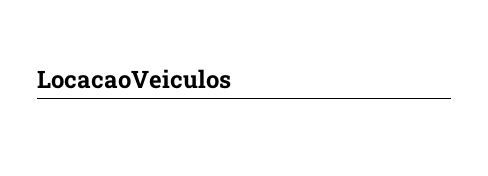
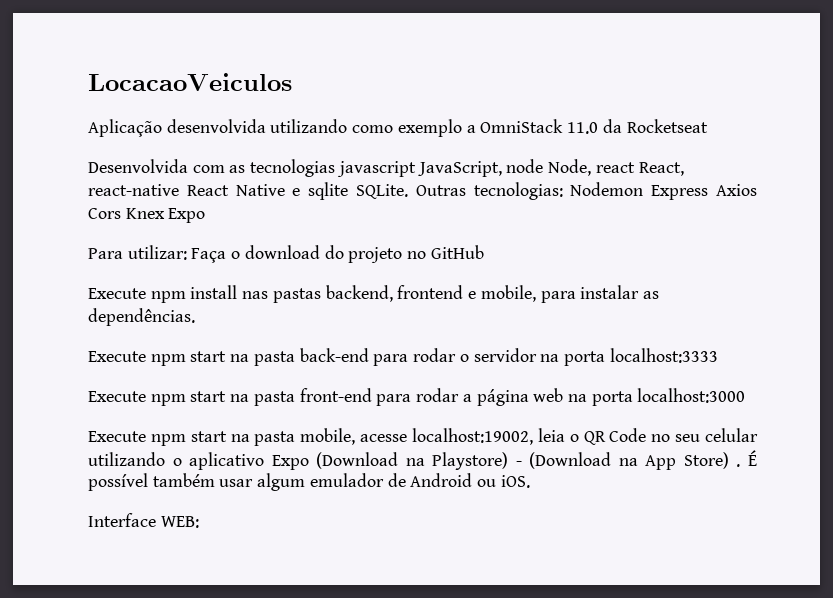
(231, 79) none -> [88,119,708,137] [88,159,684,177] [88,182,757,200] [88,208,206,223] [88,245,484,263] [88,285,659,303] [88,308,195,326] [88,348,718,366] [88,388,746,406] [88,428,758,446] [88,450,758,470] [88,473,530,491] [88,513,199,528] // Aplicação desenvolvida utilizando como exemplo a OmniStack 11.0 da Rocketseat // Desenvolvida com as tecnologias javascript JavaScript, node Node, react React, react-native React Native e sqlite SQLite. Outras tecnologias: Nodemon Express Axios Cors Knex Expo // Para utilizar: Faça o download do projeto no GitHub // Execute npm install nas pastas backend, frontend e mobile, para instalar as dependências. // Execute npm start na pasta back-end para rodar o servidor na porta localhost:3333 // Execute npm start na pasta front-end para rodar a página web na porta localhost:3000 // Execute npm start na pasta mobile, acesse localhost:19002, leia o QR Code no seu celular utilizando o aplicativo Expo (Download na Playstore) - (Download na App Store) . É possível também usar algum emulador de Android ou iOS. // Interface WEB:

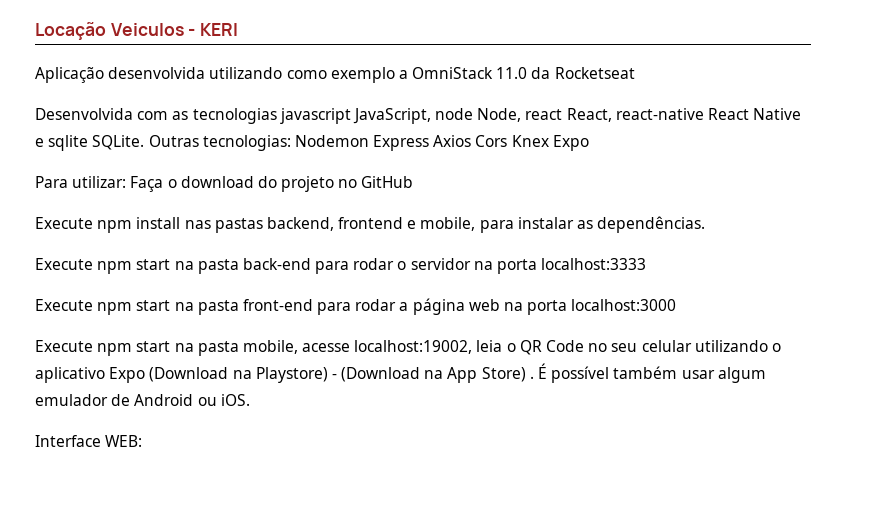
[88,73,292,91] LocacaoVeiculos -> [35,22,239,40] Locação Veiculos - KERI

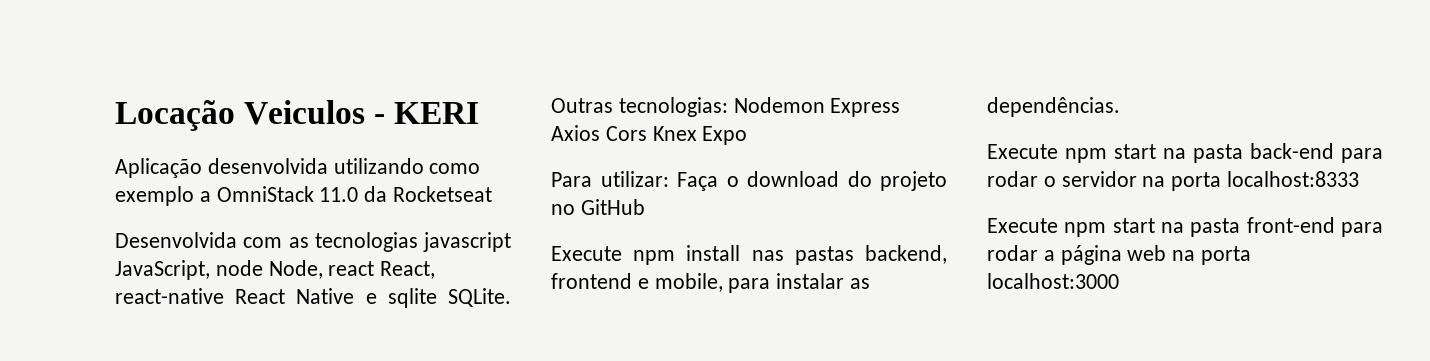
[541,258,647,270] localhost:3333 -> [1227,171,1360,187] localhost:8333
[35,340,781,356] [35,363,766,383] [35,394,250,406] [35,435,143,447] // Execute npm start na pasta mobile, acesse localhost:19002, leia o QR Code no seu celular utilizando o aplicativo Expo (Download na Playstore) - (Download na App Store) . É possível também usar algum emulador de Android ou iOS. // Interface WEB: -> (1119, 281) none

